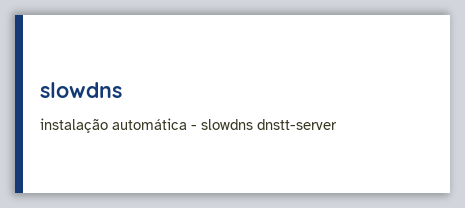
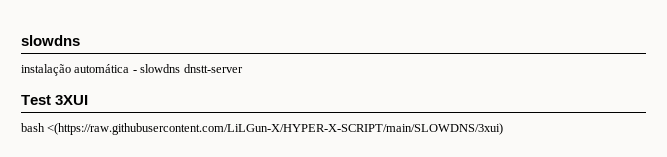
(337, 124) none -> [21,95,89,105] [21,123,504,135] // Test 3XUI // bash <(https://raw.githubusercontent.com/LiLGun-X/HYPER-X-SCRIPT/main/SLOWDNS/3xui)

